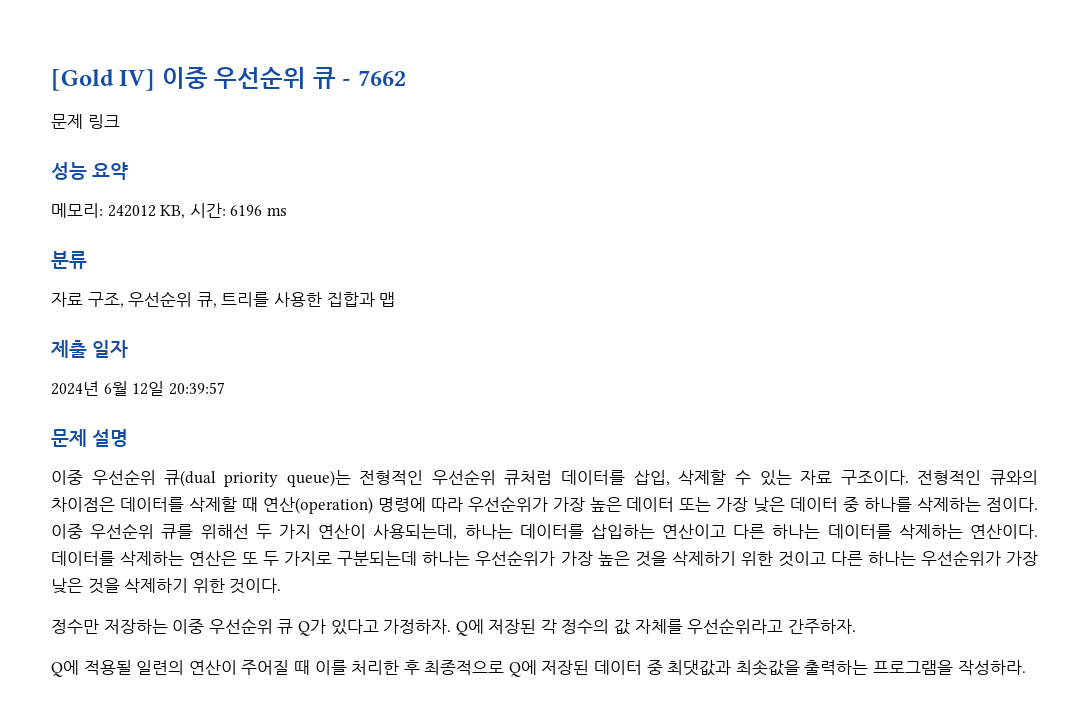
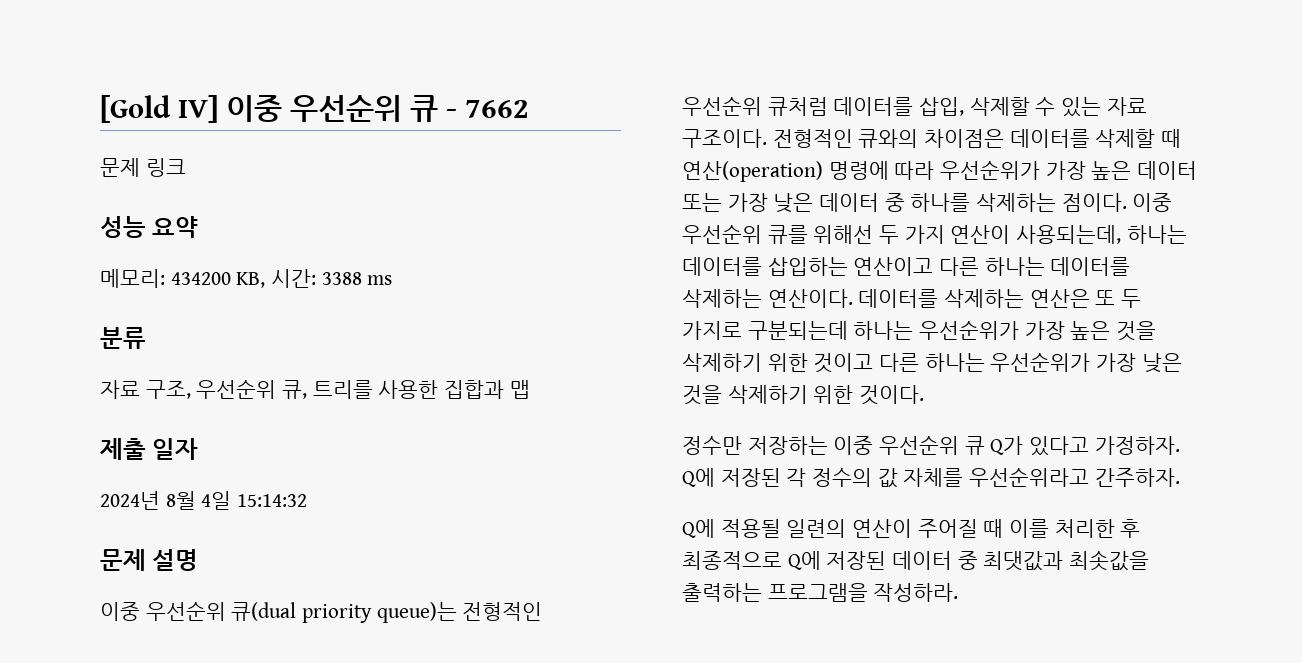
[107,205,156,217] 242012 -> [170,272,231,285] 434200
[230,205,263,216] 6196 -> [321,272,362,285] 3388
[103,381,225,396] 6월 12일 20:39:57 -> [165,491,308,510] 8월 4일 15:14:32

